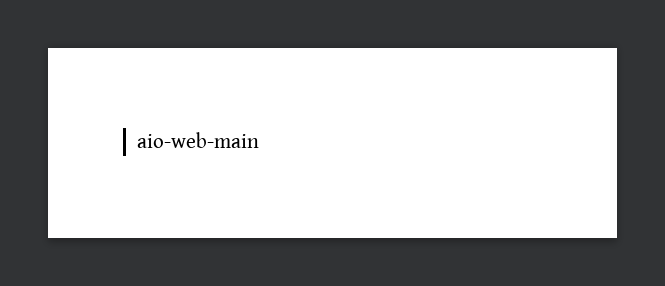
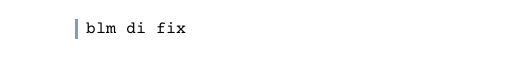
[137,132,260,148] aio-web-main -> [85,22,186,34] blm di fix

